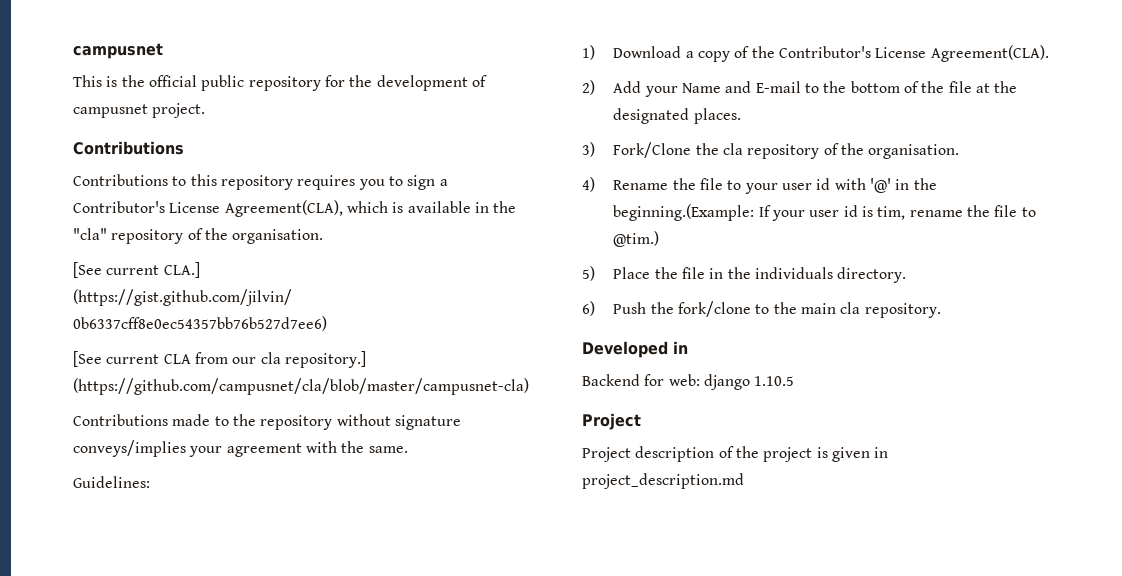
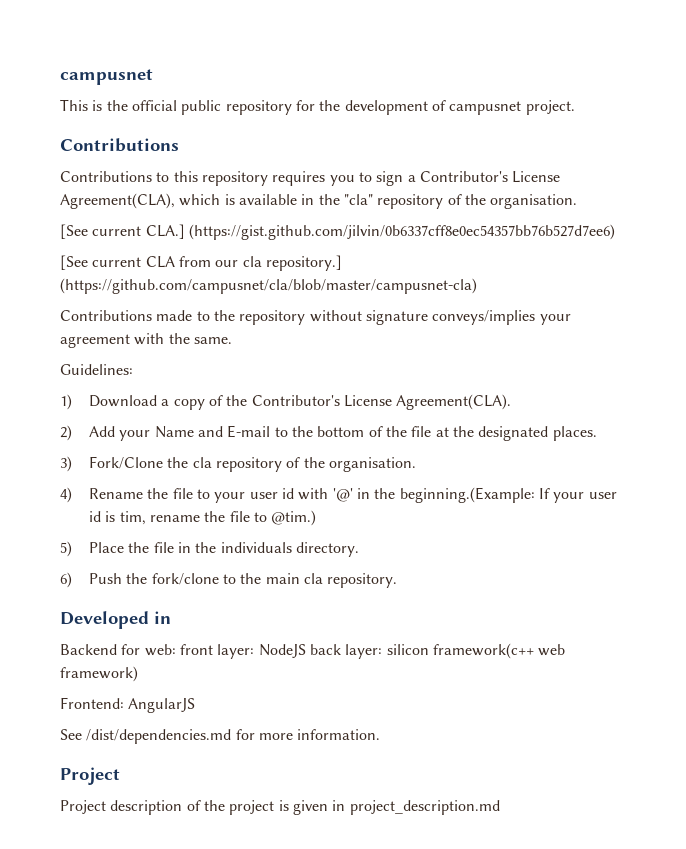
[703,374,795,390] django 1.10.5 -> [179,643,566,659] [60,666,138,682] [60,697,196,713] [60,729,381,744] front layer: NodeJS back layer: silicon framework(c++ web framework) // Frontend: AngularJS // See /dist/dependencies.md for more information.

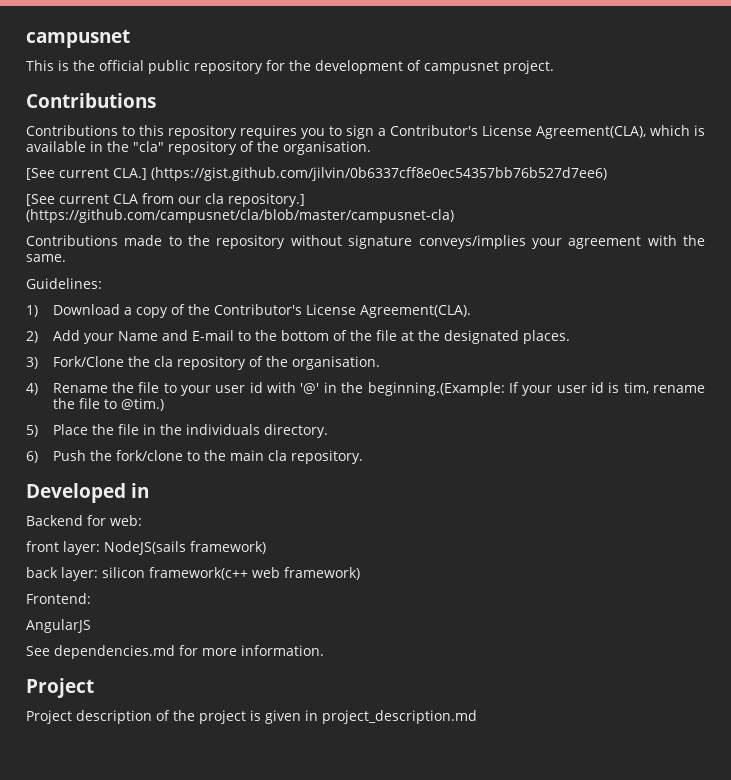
(176, 650) none -> (142, 520) //
[258,644,306,658] NodeJS -> [104,541,266,555] NodeJS(sails framework) //
(124, 703) none -> (91, 598) //
[86,729,232,744] /dist/dependencies.md -> [54,645,175,659] dependencies.md

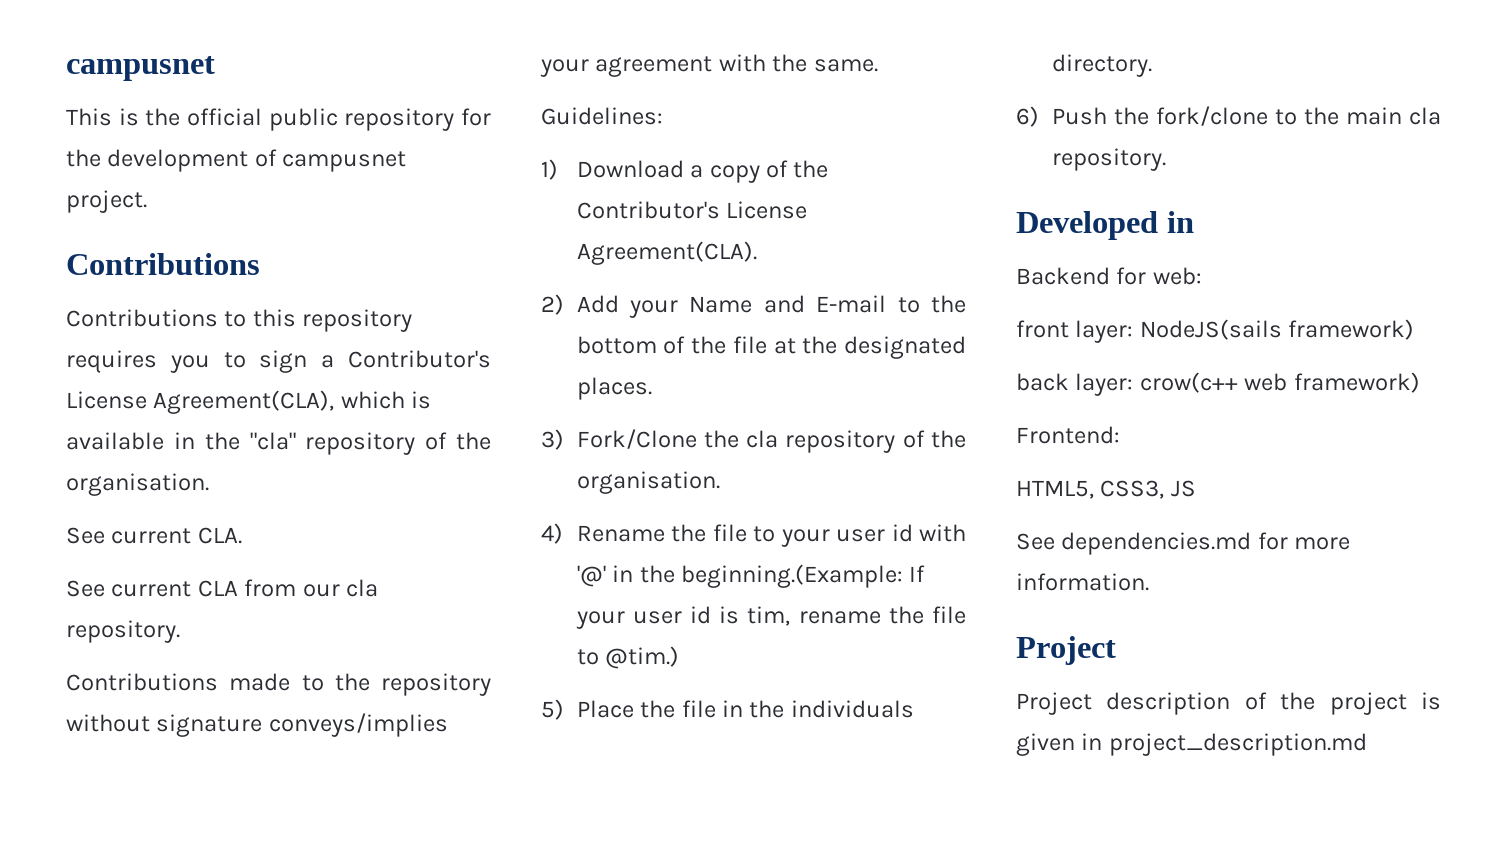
[26,167,607,181] [26,194,55,206] [See current CLA.] (https://gist.github.com/jilvin/0b6337cff8e0ec54357bb76b527d7ee6) // [See -> [66,527,242,544] [66,580,105,597] See current CLA. // See
[228,193,305,207] [26,209,454,223] repository.] (https://github.com/campusnet/cla/blob/master/campusnet-cla) -> [66,620,180,643] repository.
[102,567,248,580] silicon framework(c++ -> [1139,372,1238,393] crow(c++
[26,619,91,633] AngularJS -> [1016,480,1196,499] HTML5, CSS3, JS

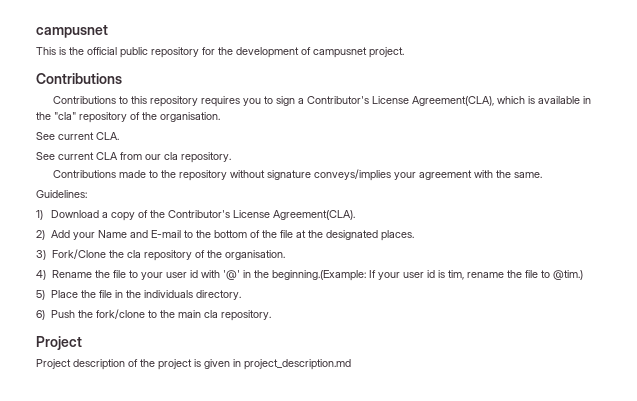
[1016,211,1194,240] [1016,267,1202,285] [1016,319,1415,343] [1016,372,1420,396] [1016,426,1120,444] [1016,480,1196,499] [1016,532,1351,555] [1016,573,1149,591] // Developed in // Backend for web: // front layer: NodeJS(sails framework) // back layer: crow(c++ web framework) // Frontend: // HTML5, CSS3, JS // See dependencies.md for more information. -> (272, 315) none

